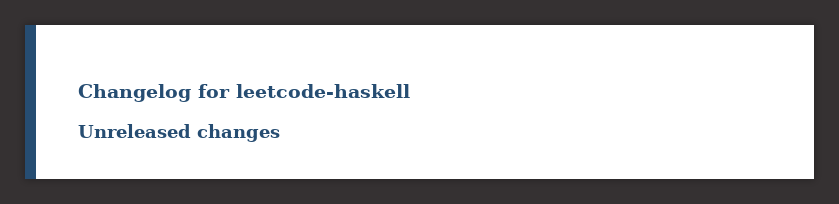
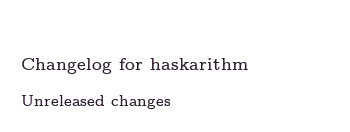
[236,84,410,98] leetcode-haskell -> [150,58,248,70] haskarithm

